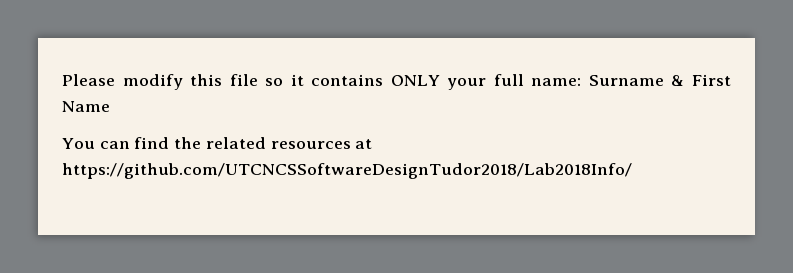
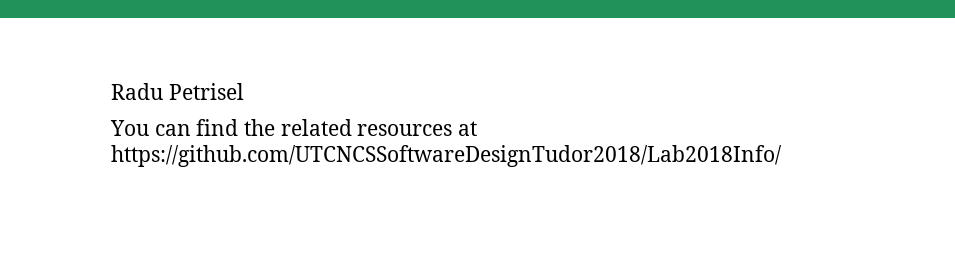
[62,74,731,90] [62,101,110,112] Please modify this file so it contains ONLY your full name: Surname & First Name -> [111,83,244,100] Radu Petrisel

